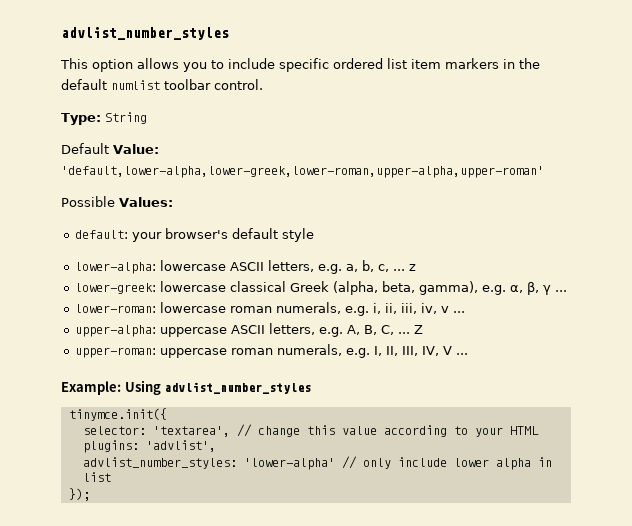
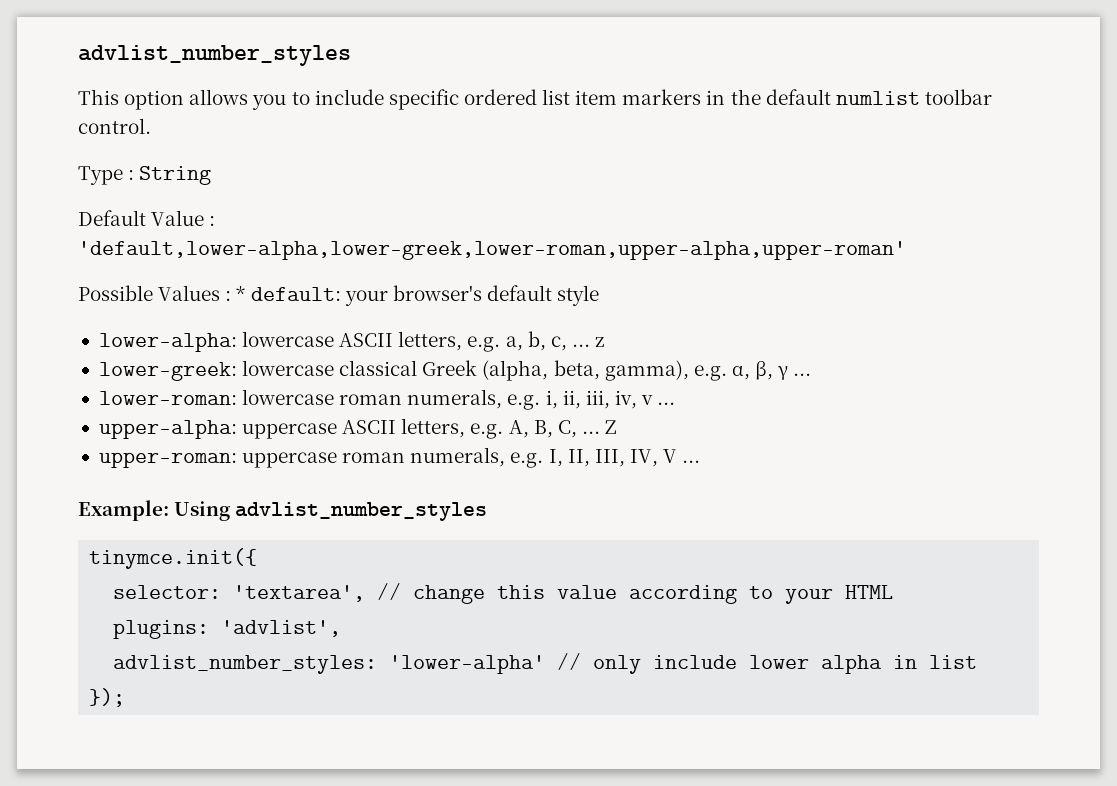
[61,113,101,125] Type: -> [78,166,135,185] Type :
[113,144,159,154] Value: -> [151,210,216,226] Value :
[119,197,173,207] Values: // -> [158,285,246,301] Values : *

